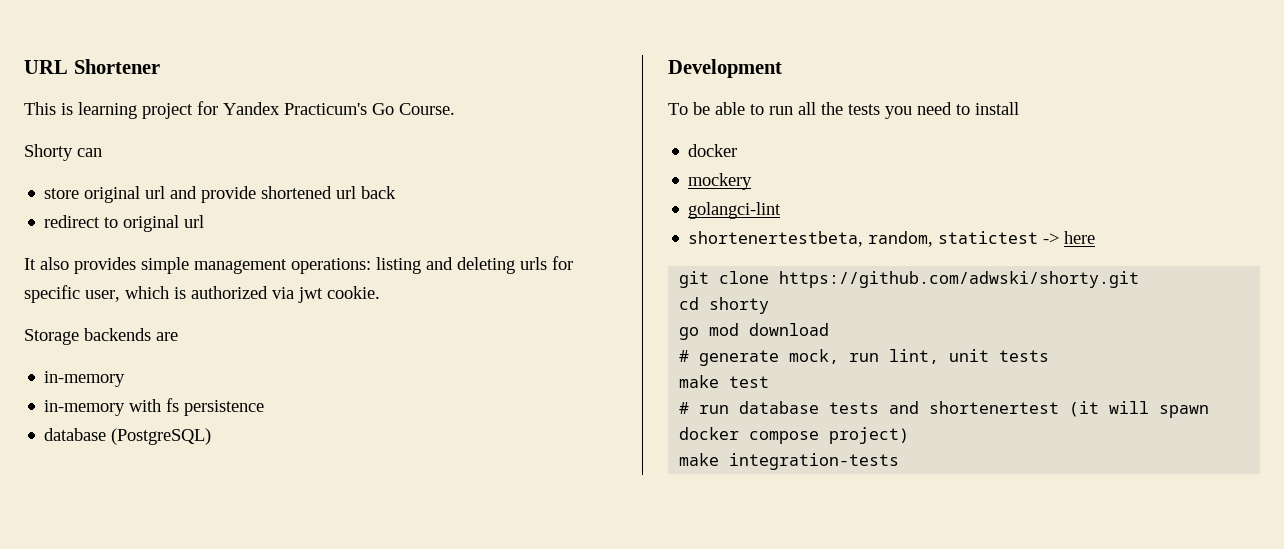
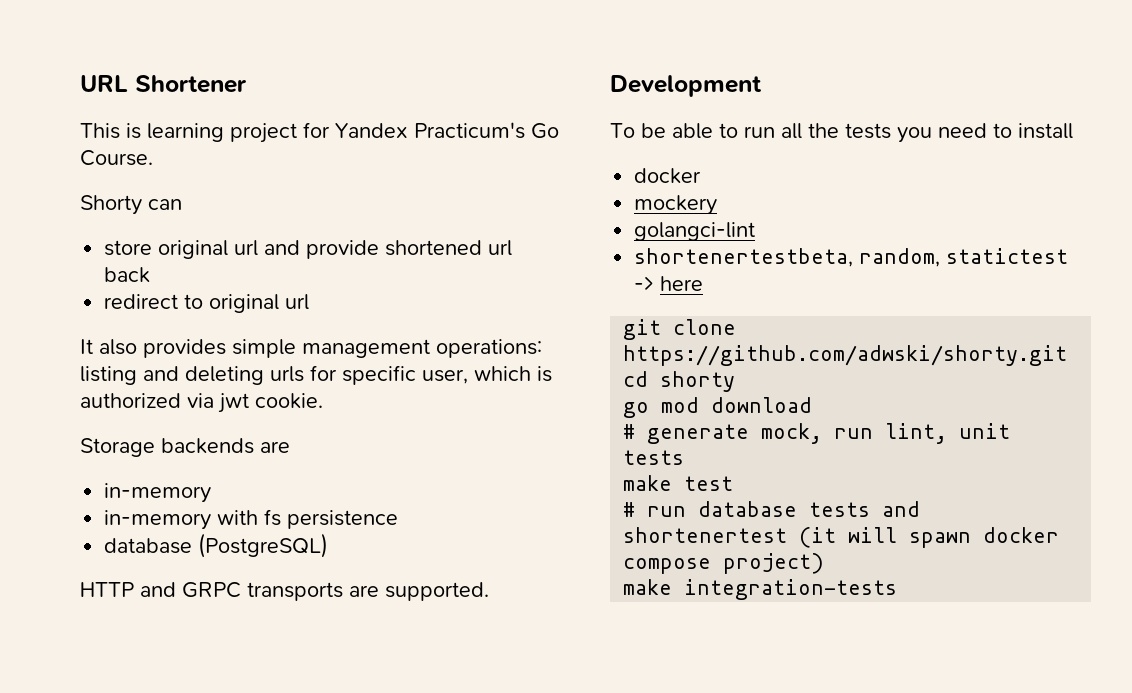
(212, 436) none -> [80,582,489,601] // HTTP and GRPC transports are supported.

